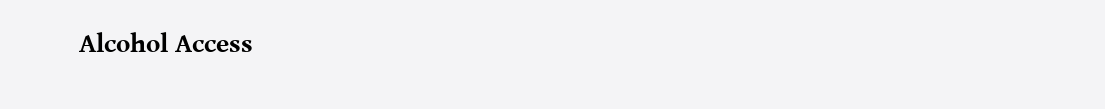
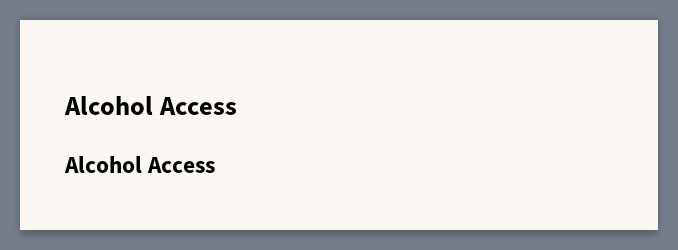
[79,32,254,52] Alcohol Access -> [64,96,238,115] [64,156,216,173] Alcohol Access // Alcohol Access

